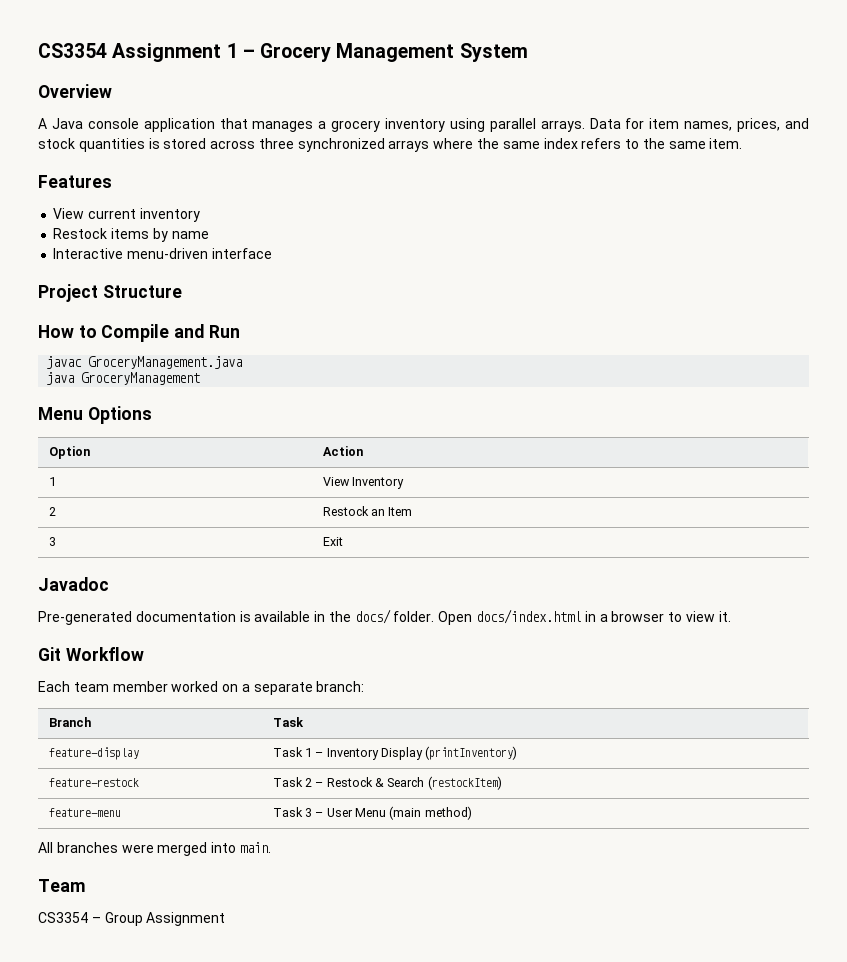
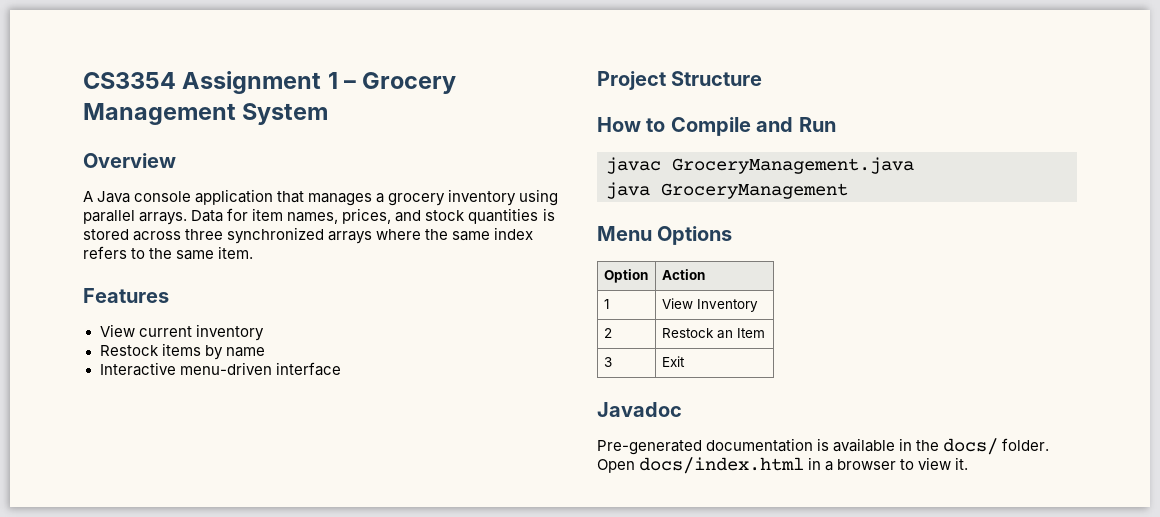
[38,647,144,661] [38,681,365,695] [48,717,91,727] [272,717,304,727] [48,747,139,760] [272,746,518,760] [48,778,139,787] [272,776,502,790] [48,808,121,817] [272,806,472,820] [38,842,271,856] [38,879,86,892] [38,912,226,926] // Git Workflow // Each team member worked on a separate branch: // Branch | Task // feature-display | Task 1 – Inventory Display (printInventory) // feature-restock | Task 2 – Restock & Search (restockItem) // feature-menu | Task 3 – User Menu (main method) // All branches were merged into main. // Team // CS3354 – Group Assignment -> (969, 463) none

